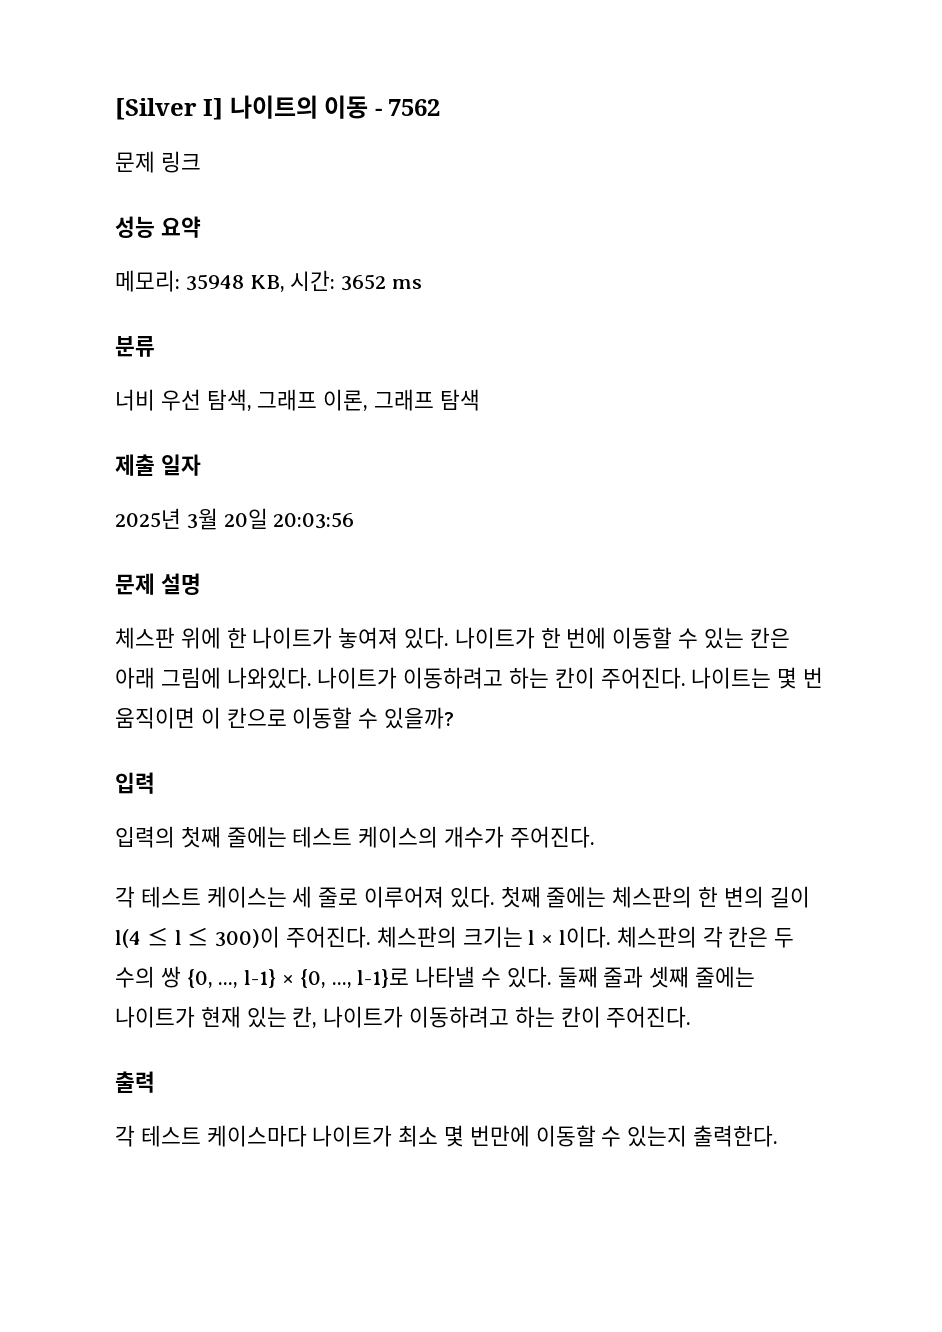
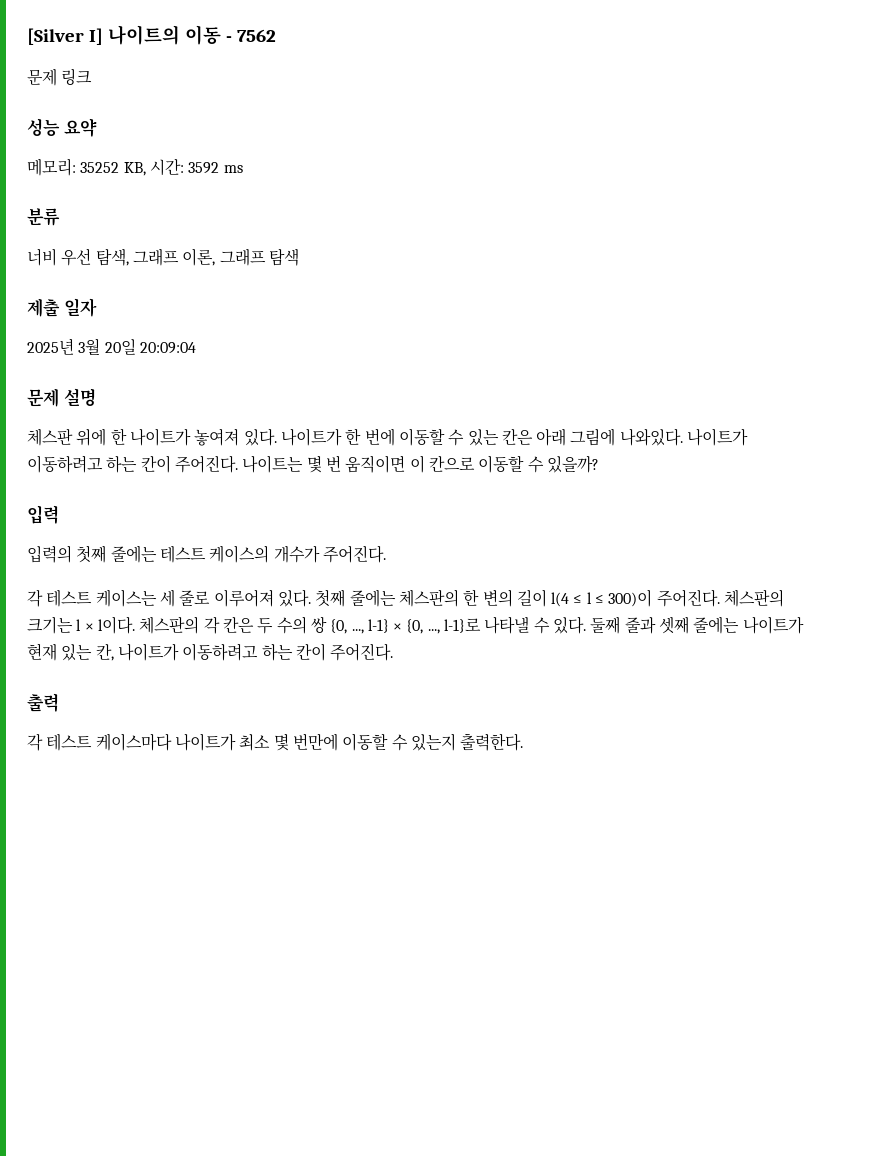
[185,274,244,291] 35948 -> [80,162,120,173] 35252
[341,274,387,291] 3652 -> [188,162,220,174] 3592
[273,512,355,529] 20:03:56 -> [139,342,196,354] 20:09:04

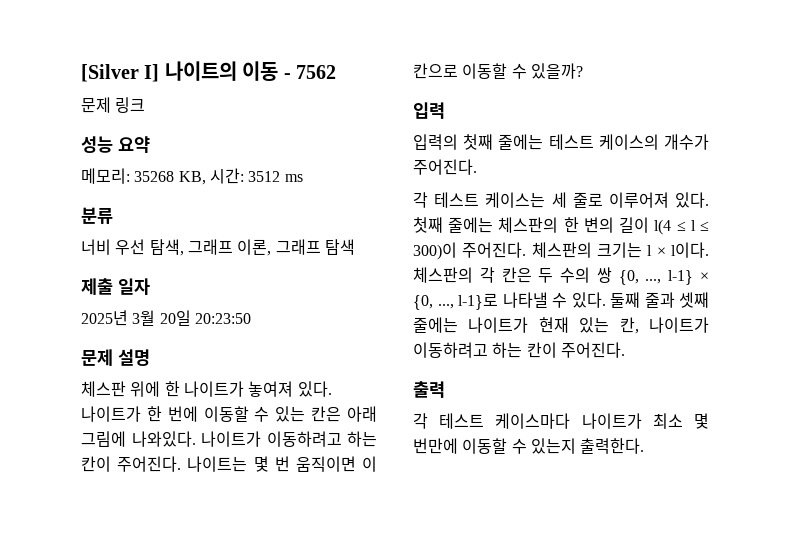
[80,162,120,173] 35252 -> [134,171,175,182] 35268
[188,162,220,174] 3592 -> [248,171,281,182] 3512
[139,342,196,354] 20:09:04 -> [194,313,251,324] 20:23:50

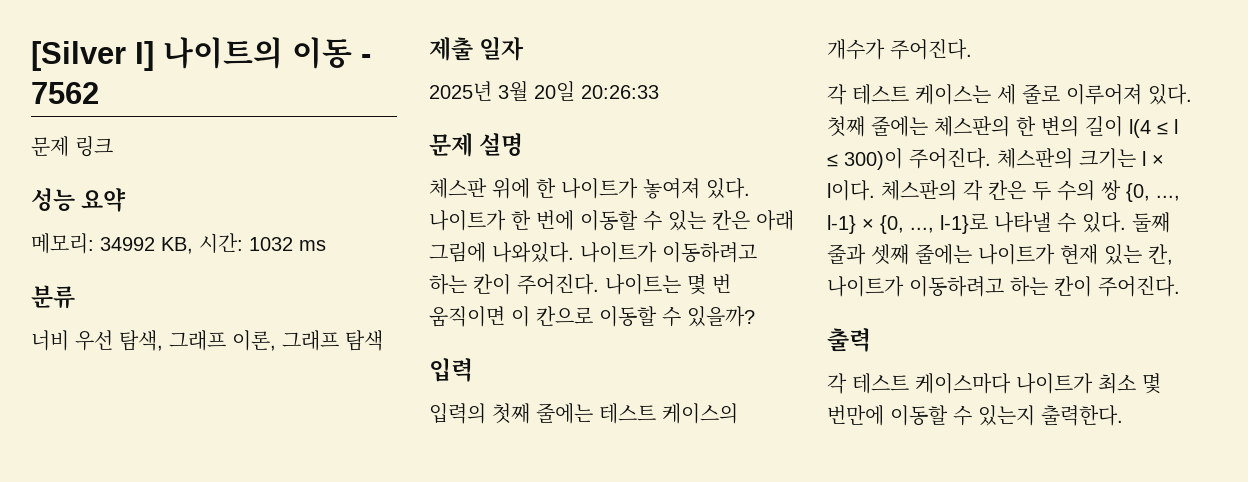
[134,171,175,182] 35268 -> [100,237,155,251] 34992
[248,171,281,182] 3512 -> [249,237,293,251] 1032
[194,313,251,324] 20:23:50 -> [581,85,659,99] 20:26:33

